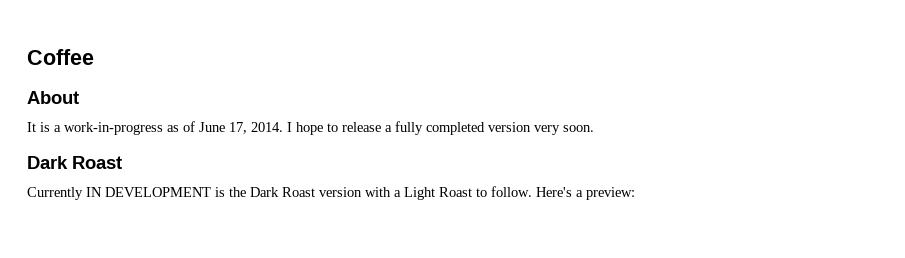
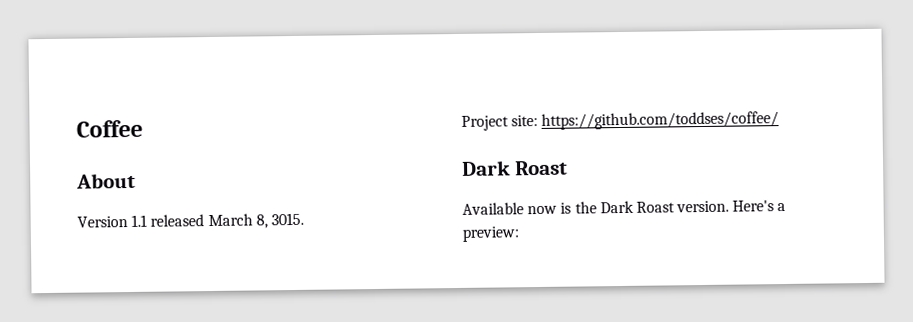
[27,121,594,135] It is a work-in-progress as of June 17, 2014. I hope to release a fully completed version very soon. -> [77,212,304,229] [461,111,780,131] Version 1.1 released March 8, 3015. // Project site: https://github.com/toddses/coffee/
[27,187,211,200] Currently IN DEVELOPMENT -> [462,202,558,215] Available now
[319,186,532,200] version with a Light Roast to follow. -> [676,200,730,213] version.

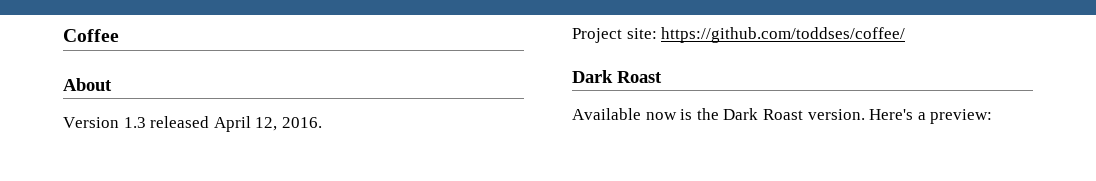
[131,212,304,229] 1.1 released March 8, 3015. -> [123,116,322,132] 1.3 released April 12, 2016.

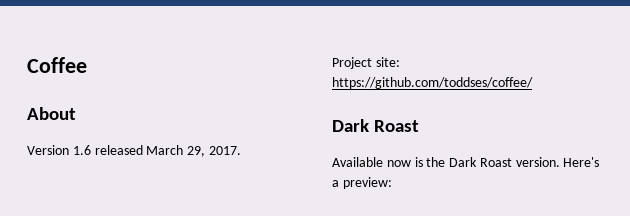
[123,116,322,132] 1.3 released April 12, 2016. -> [72,145,241,157] 1.6 released March 29, 2017.

